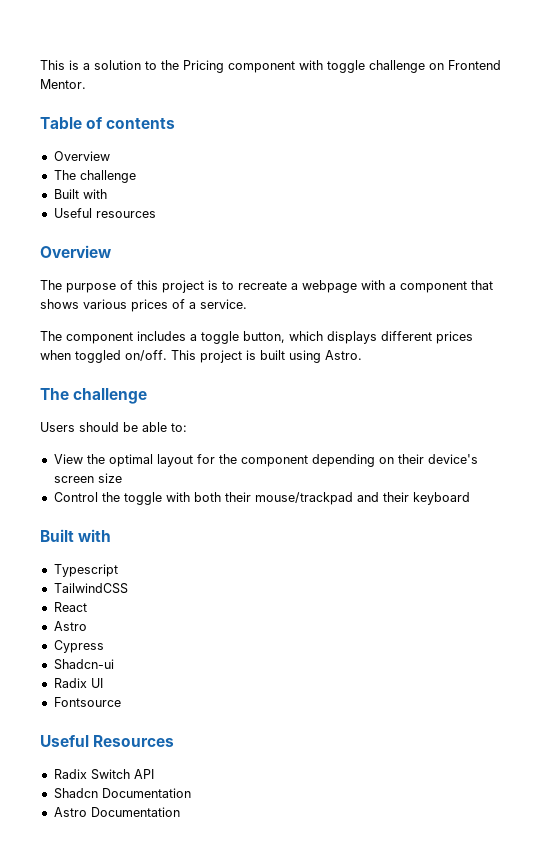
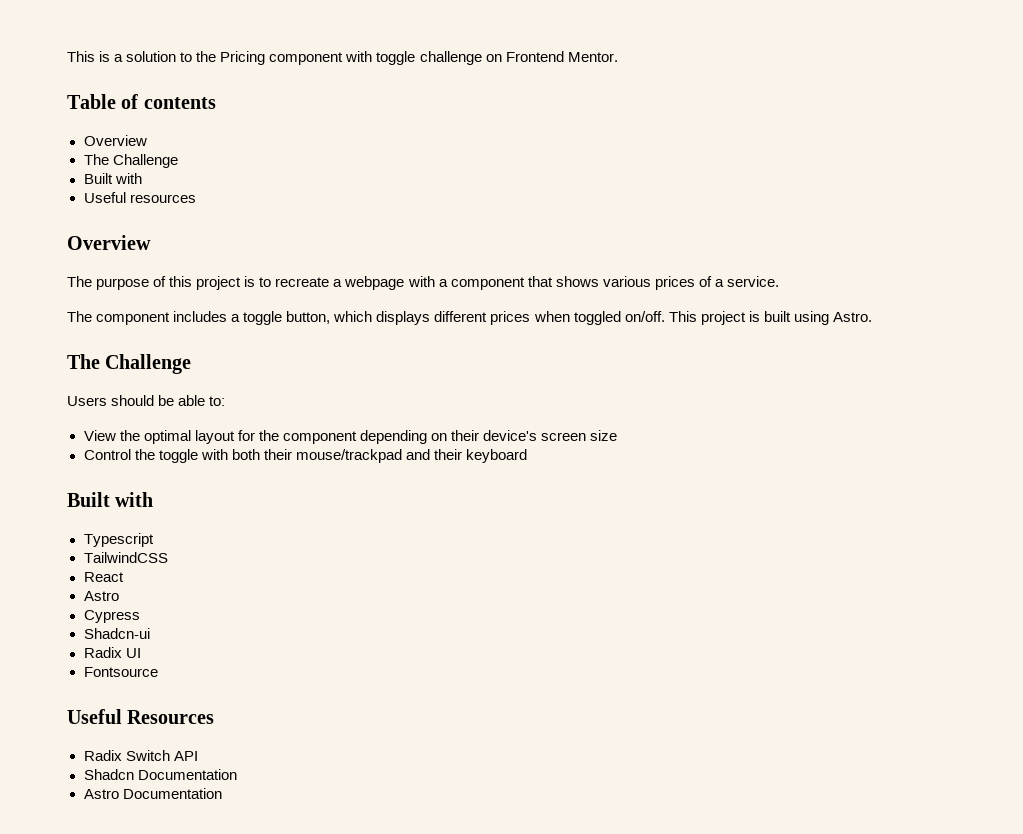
[79,170,136,183] challenge -> [112,154,178,168] Challenge
[73,388,148,404] challenge -> [105,354,192,374] Challenge

